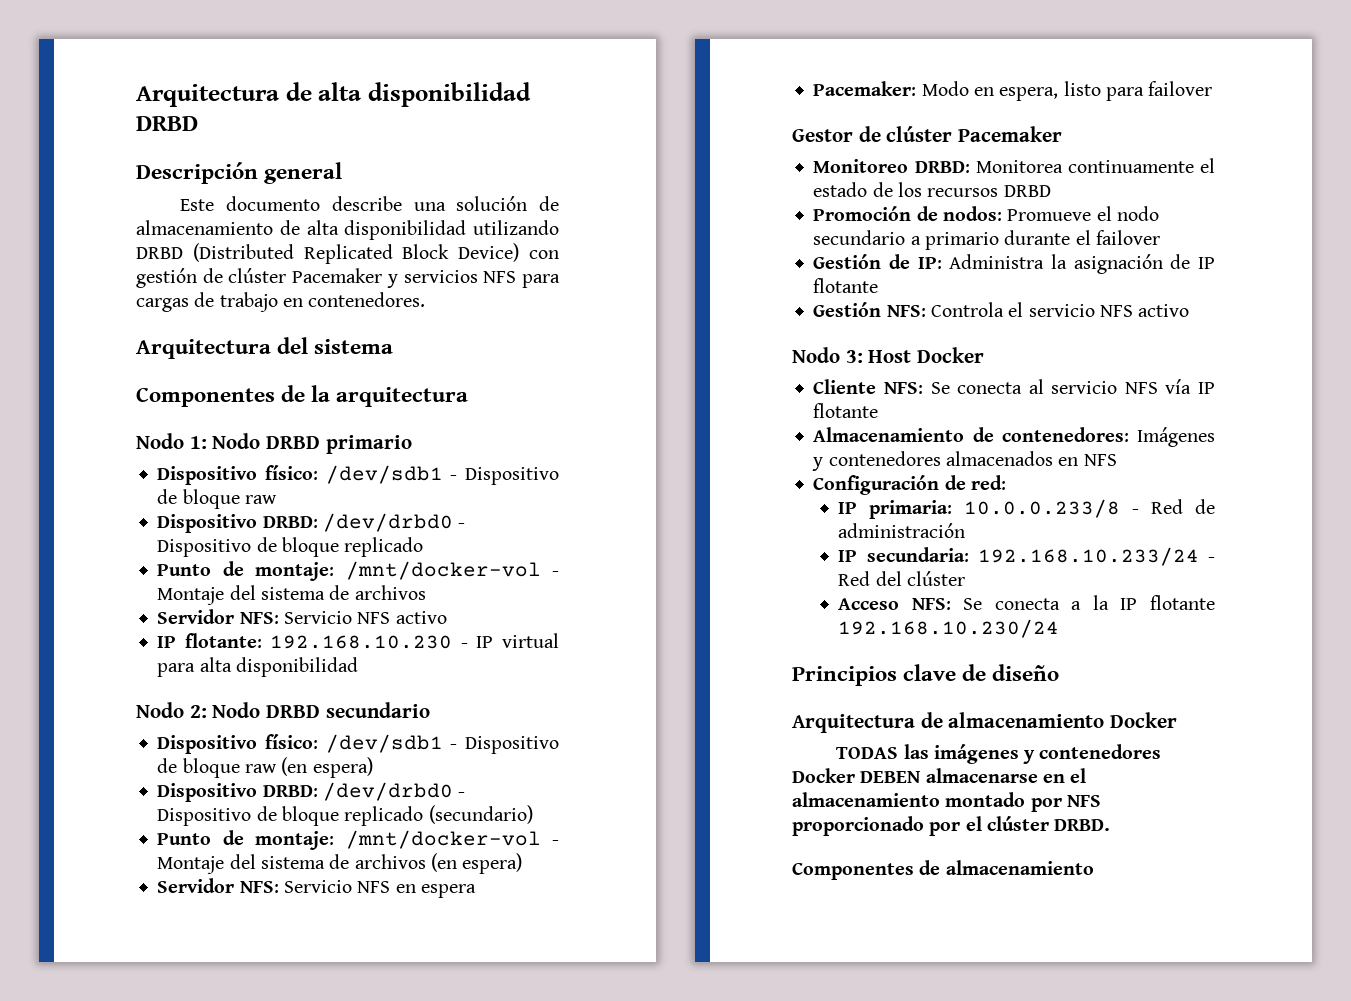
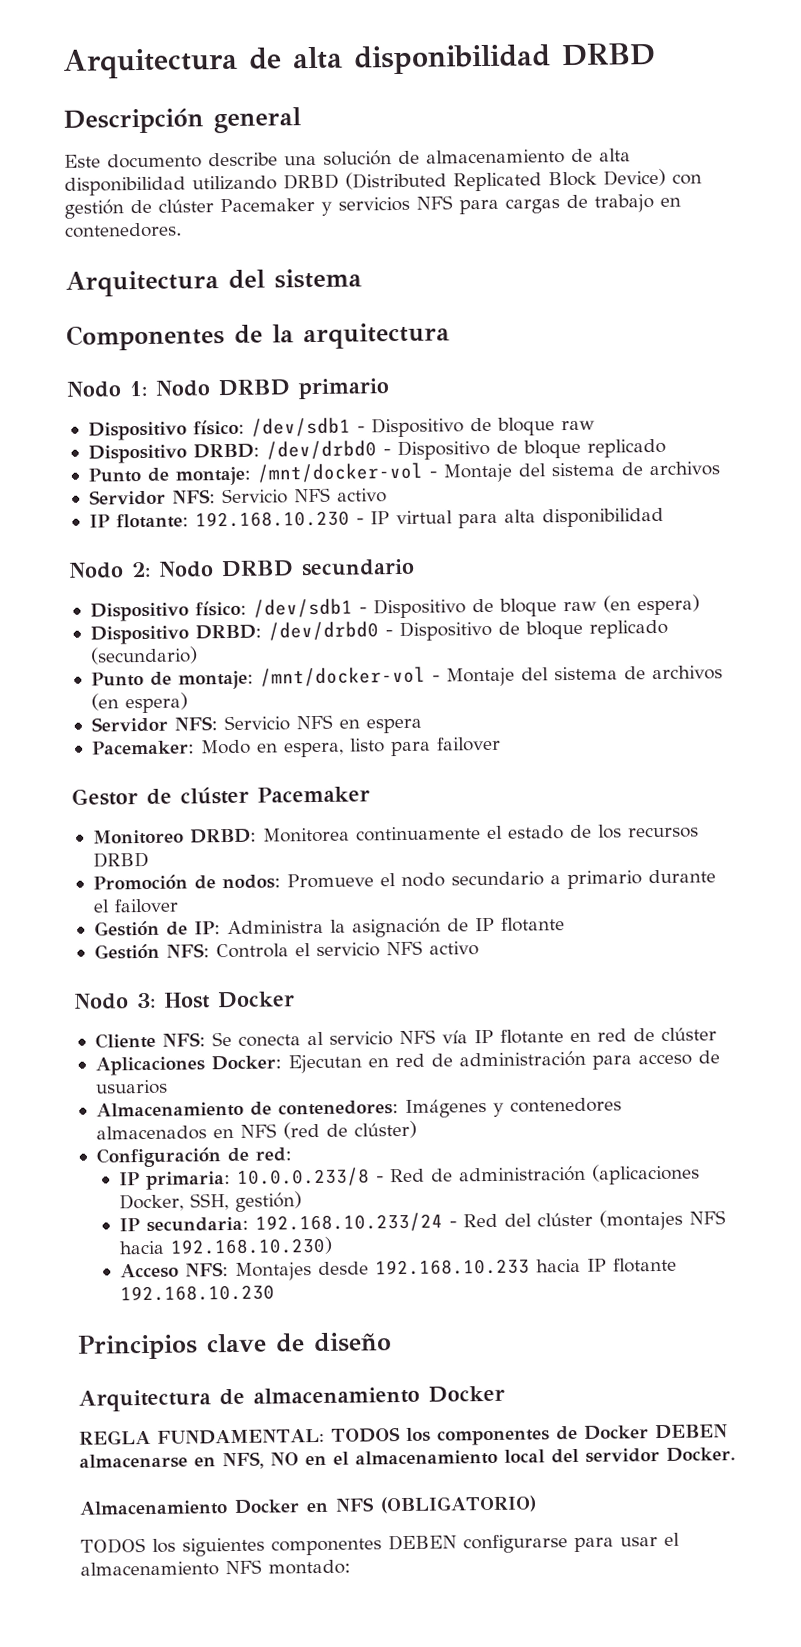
(879, 410) none -> [569,1027,717,1043] [94,1050,720,1076] [94,1079,168,1095] en red de clúster // Aplicaciones Docker: Ejecutan en red de administración para acceso de usuarios
(1117, 460) none -> [282,1120,417,1140] (red de clúster)
(966, 530) none -> [592,1163,701,1185] [119,1191,302,1212] (aplicaciones Docker, SSH, gestión)
[838,595,1215,610] [838,619,1060,638] // Acceso NFS: Se conecta a la IP flotante 192.168.10.230/24 -> [599,1209,727,1231] [119,1236,334,1256] [120,1257,678,1281] [120,1284,276,1302] (montajes NFS hacia 192.168.10.230) // Acceso NFS: Montajes desde 192.168.10.233 hacia IP flotante 192.168.10.230
[836,744,1162,764] [792,768,1087,783] [792,792,1101,812] [792,816,1111,836] [792,860,1094,880] TODAS las imágenes y contenedores Docker DEBEN almacenarse en el almacenamiento montado por NFS proporcionado por el clúster DRBD. // Componentes de almacenamiento -> [79,1424,728,1446] [79,1447,736,1470] [79,1495,537,1516] [80,1532,680,1557] [80,1559,351,1577] REGLA FUNDAMENTAL: TODOS los componentes de Docker DEBEN almacenarse en NFS, NO en el almacenamiento local del servidor Docker. // Almacenamiento Docker en NFS (OBLIGATORIO) // TODOS los siguientes componentes DEBEN configurarse para usar el almacenamiento NFS montado:

